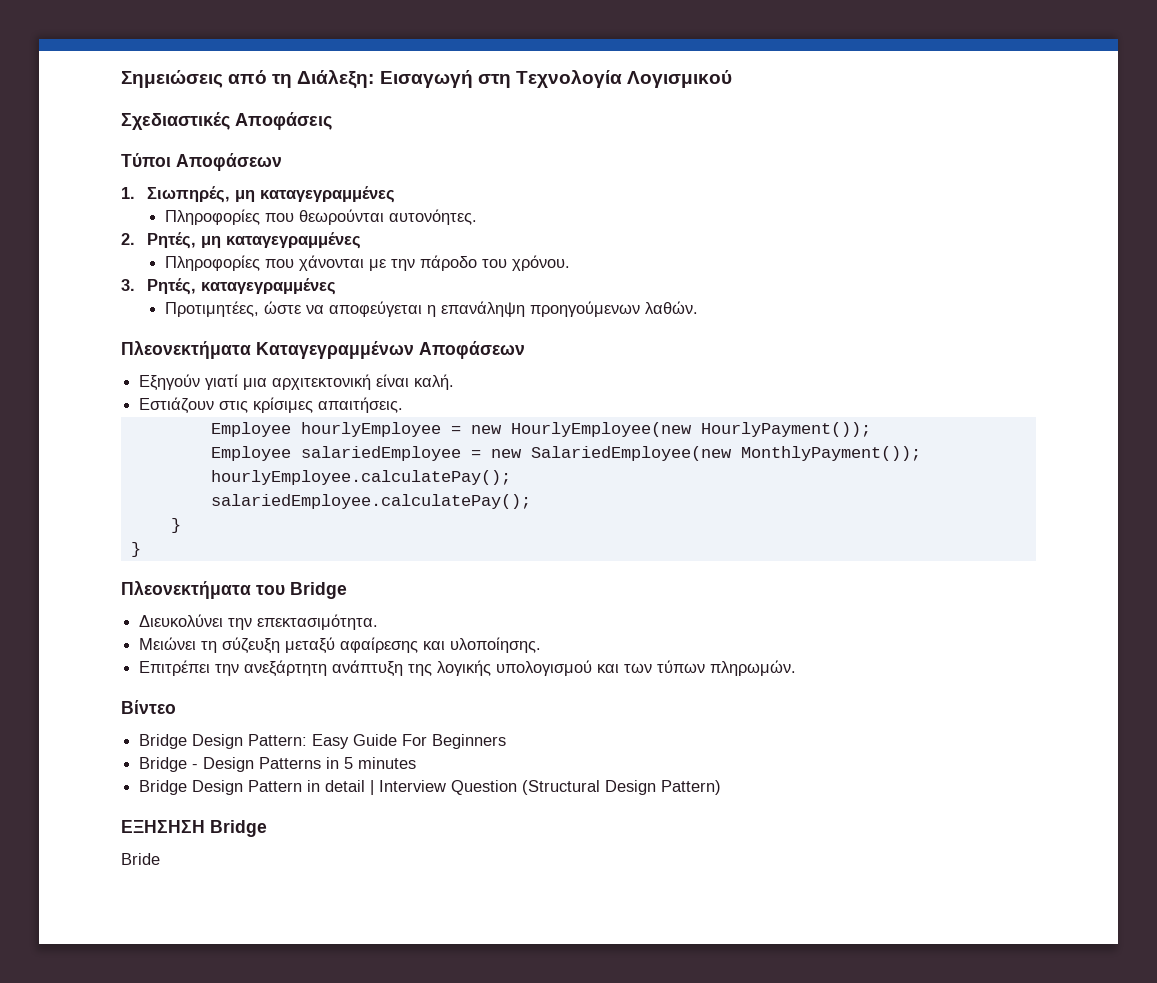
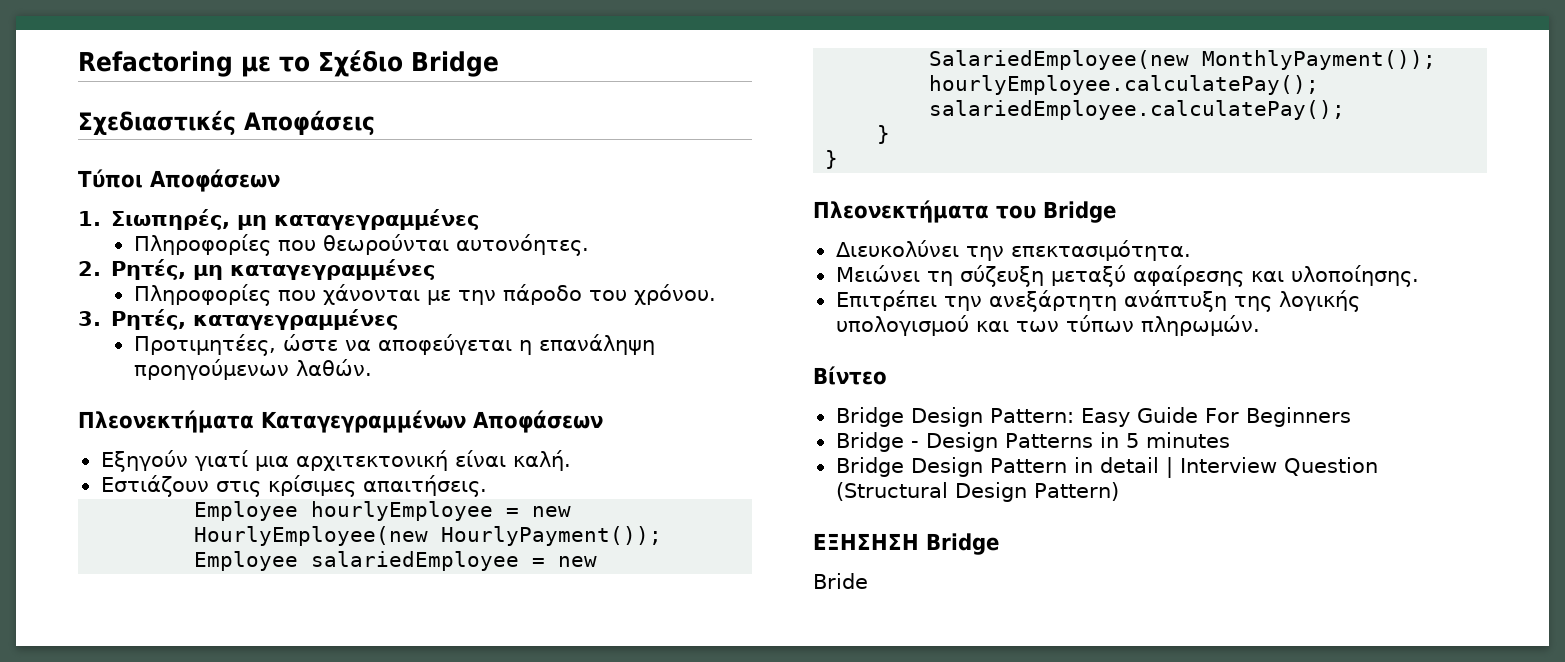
[121,70,732,89] Σημειώσεις από τη Διάλεξη: Εισαγωγή στη Τεχνολογία Λογισμικού -> [78,50,499,77] Refactoring με το Σχέδιο Bridge

